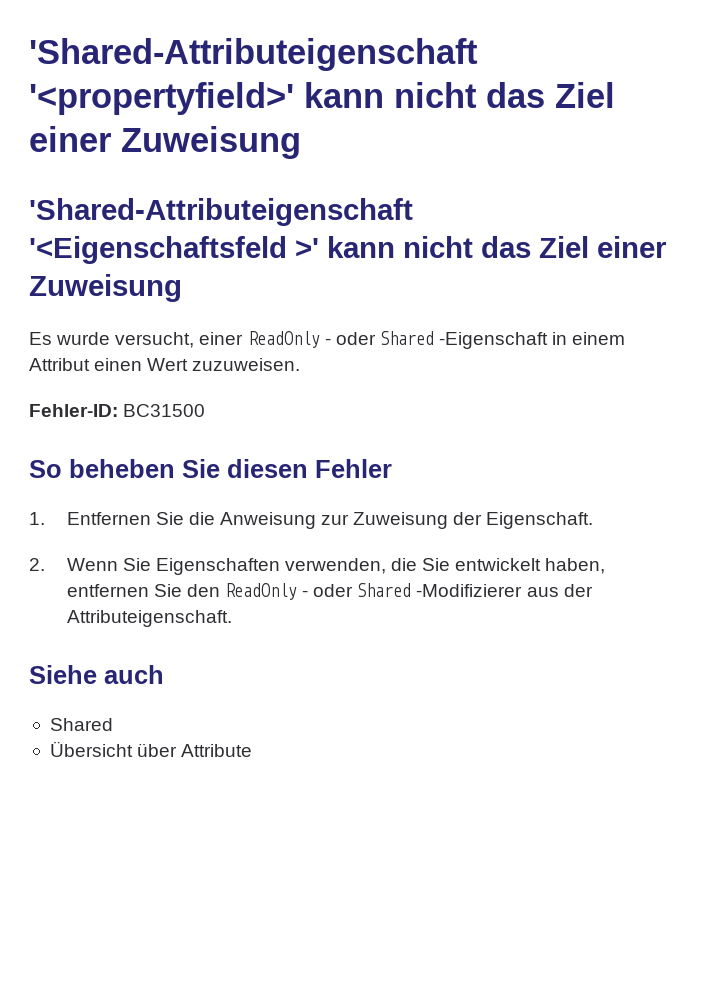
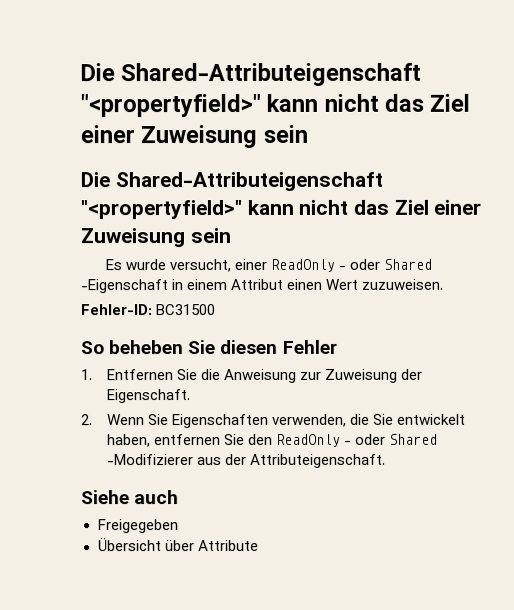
[29,38,478,71] [29,82,615,115] [29,126,301,159] [29,198,413,226] [29,236,667,264] [29,274,182,302] 'Shared-Attributeigenschaft '<propertyfield>' kann nicht das Ziel einer Zuweisung // 'Shared-Attributeigenschaft '<Eigenschaftsfeld >' kann nicht das Ziel einer Zuweisung -> [80,62,422,87] [80,93,471,118] [80,124,308,149] [80,171,383,192] [80,199,482,220] [80,228,231,248] Die Shared-Attributeigenschaft "<propertyfield>" kann nicht das Ziel einer Zuweisung sein // Die Shared-Attributeigenschaft "<propertyfield>" kann nicht das Ziel einer Zuweisung sein
[49,718,113,731] Shared -> [97,519,179,534] Freigegeben

